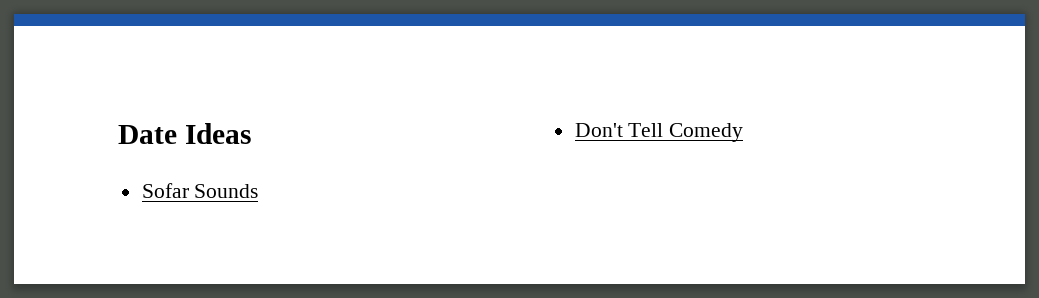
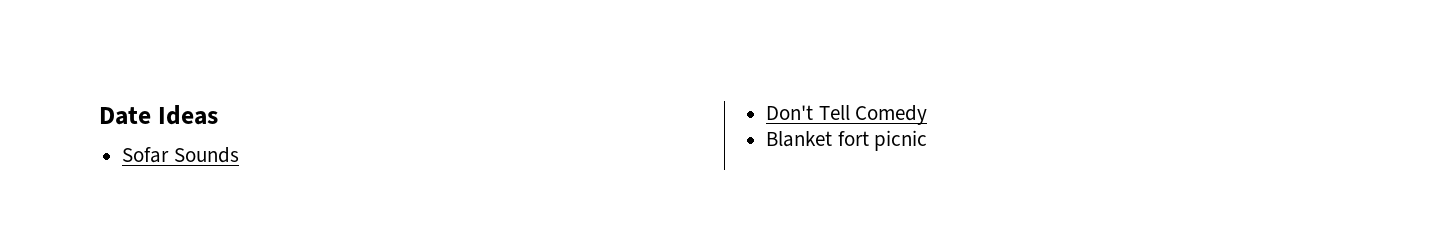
(744, 132) none -> [766,130,928,151] // Blanket fort picnic

